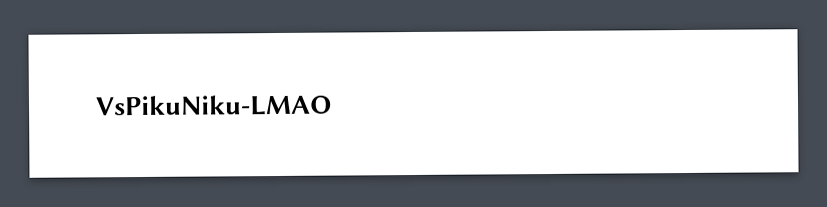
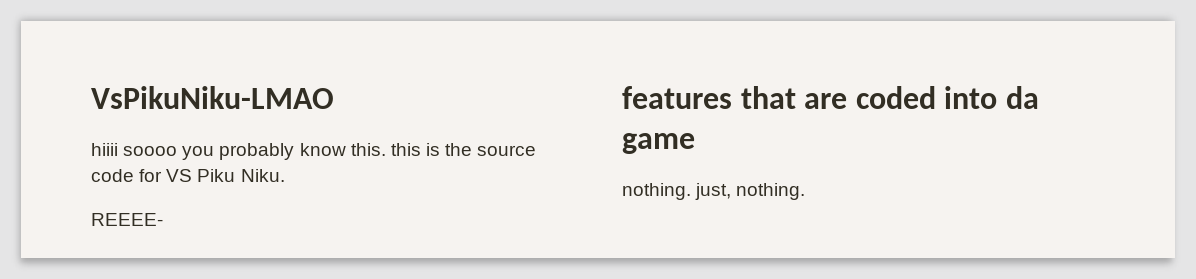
(333, 105) none -> [91,143,537,160] [91,169,285,182] [91,213,163,226] [622,86,1039,109] [622,133,695,154] [622,183,806,200] // hiiii soooo you probably know this. this is the source code for VS Piku Niku. // REEEE- // features that are coded into da game // nothing. just, nothing.

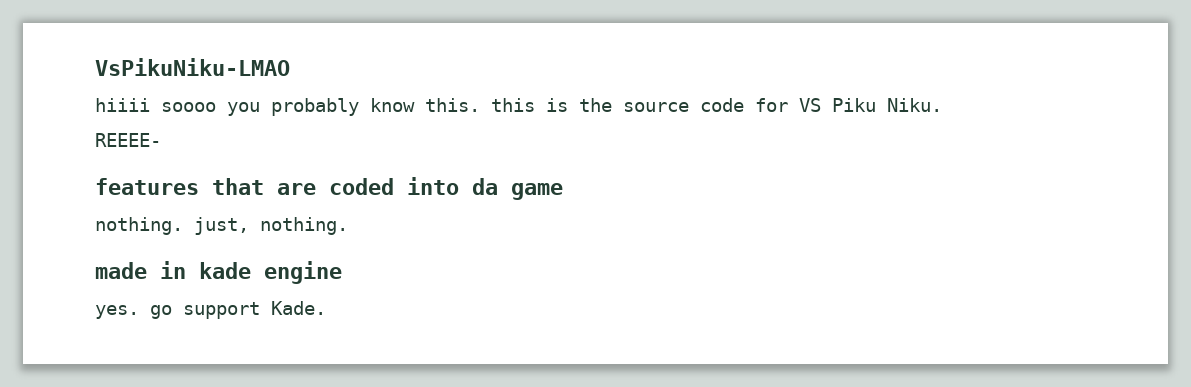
(806, 191) none -> [95,261,342,284] [95,301,326,319] // made in kade engine // yes. go support Kade.

